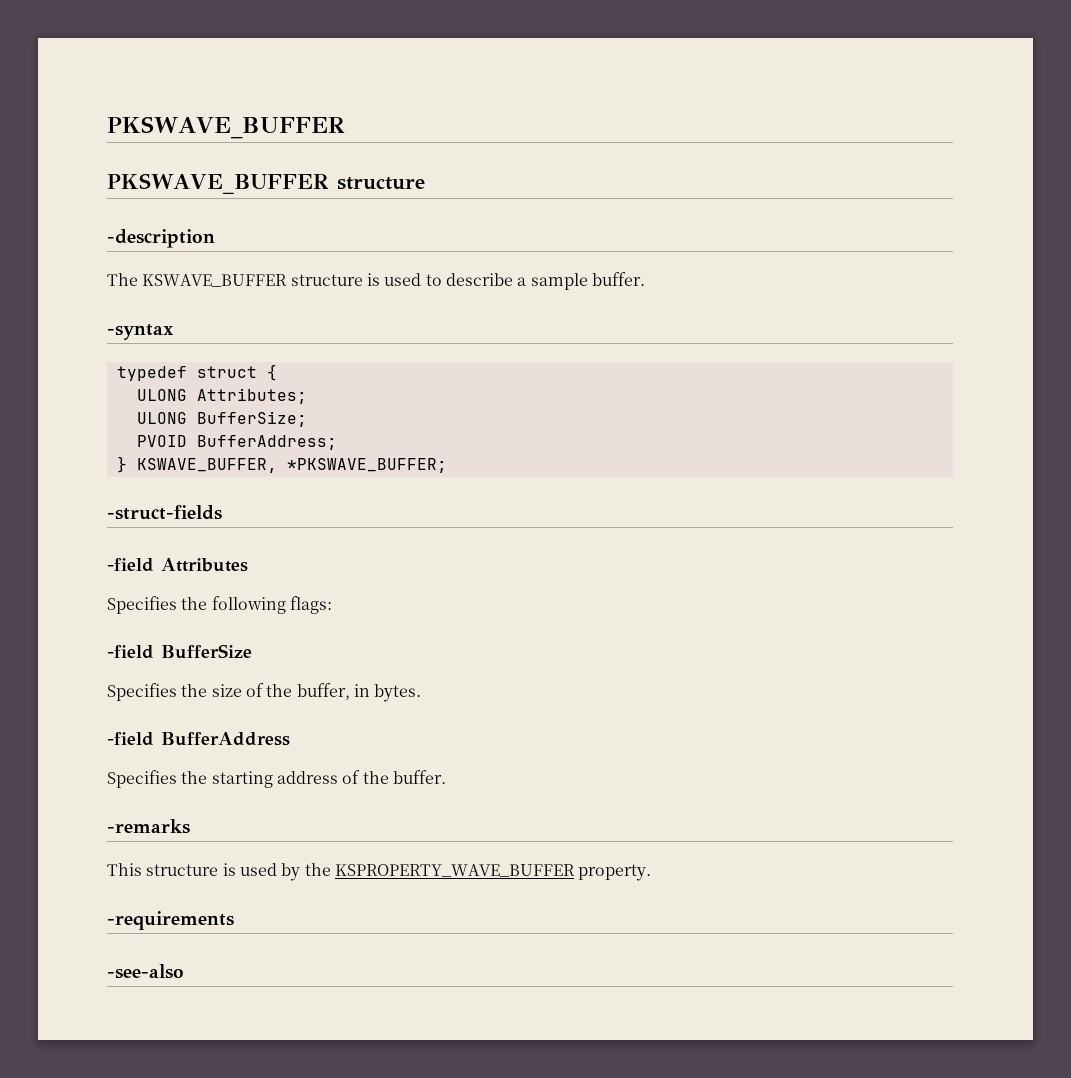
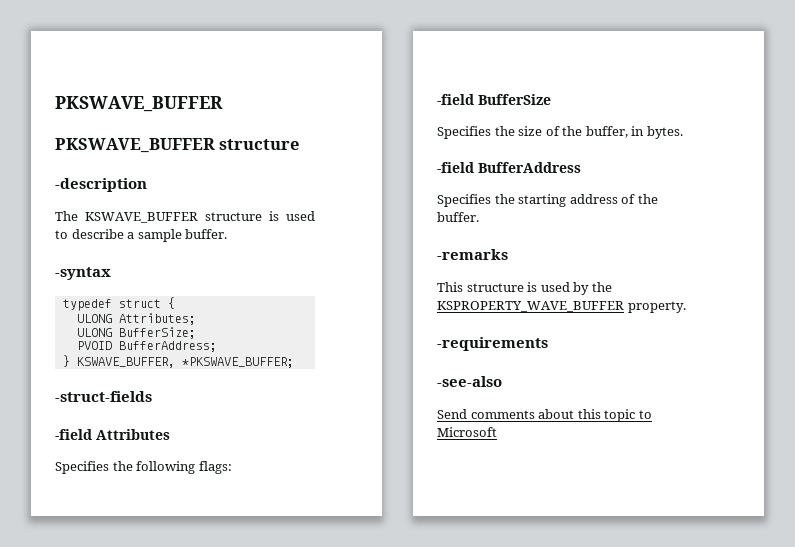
(184, 971) none -> [437,409,652,422] [437,427,497,437] // Send comments about this topic to Microsoft

